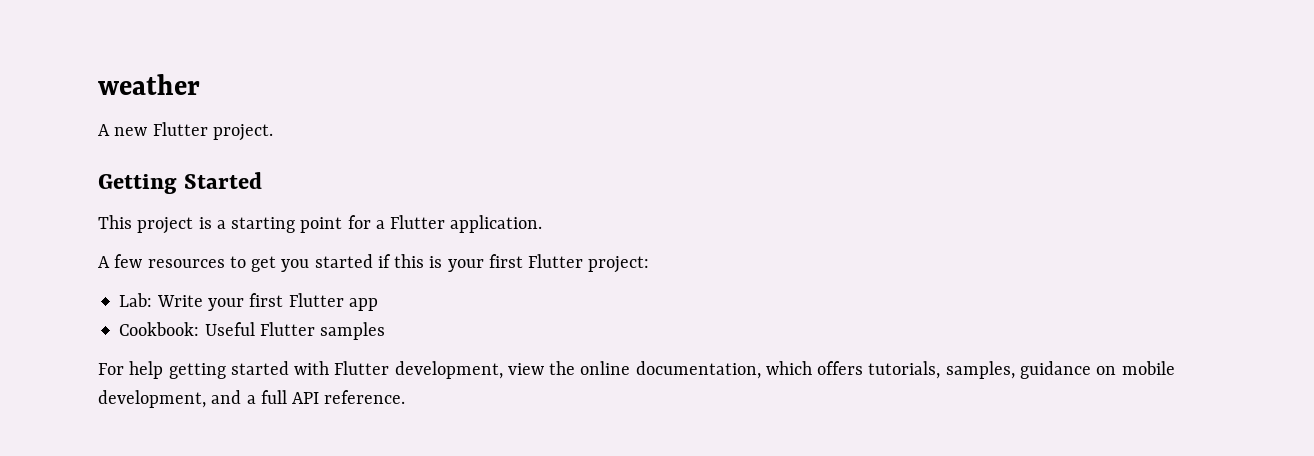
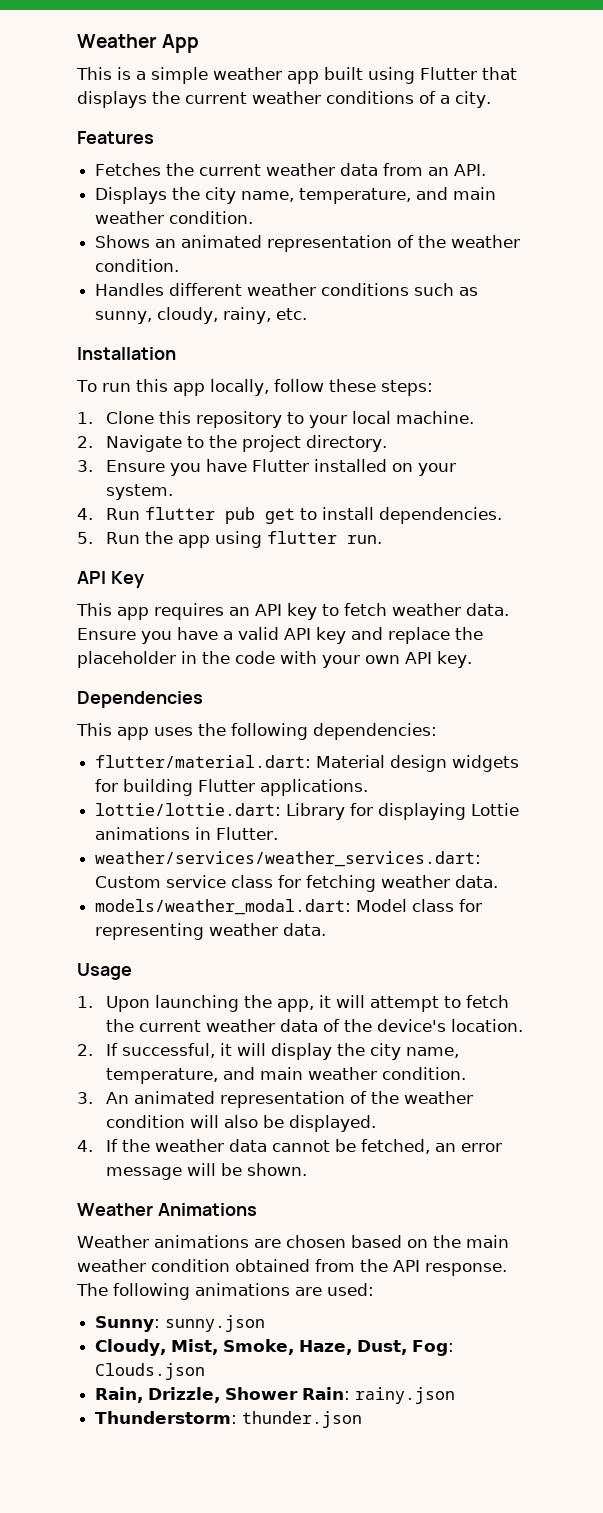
[98,74,200,95] [98,122,273,141] [98,172,263,194] [98,215,194,234] weather // A new Flutter project. // Getting Started // This project -> [77,34,200,53] [76,67,112,80] Weather App // This
[231,215,543,233] [98,254,650,273] [119,293,378,311] [119,322,386,340] [98,361,1175,379] [98,390,406,408] starting point for a Flutter application. // A few resources to get you started if this is your first Flutter project: // Lab: Write your first Flutter app // Cookbook: Useful Flutter samples // For help getting started with Flutter development, view the online documentation, which offers tutorials, samples, guidance on mobile development, and a full API reference. -> [151,67,517,84] [77,91,491,108] [77,131,154,144] [95,163,487,176] [95,187,497,204] [95,211,254,224] [95,235,521,252] [95,259,180,272] [95,283,479,296] [95,307,308,324] [77,347,176,360] [76,379,433,396] [77,411,475,428] [77,435,388,452] [77,459,457,476] [106,484,174,500] [77,507,503,524] [77,531,383,548] [77,571,144,588] [76,603,509,620] [77,627,483,644] [77,651,472,668] [77,691,203,708] [76,723,437,740] [95,755,520,772] [95,779,369,796] [95,803,520,820] [95,827,279,840] [95,851,482,867] [95,875,499,892] [95,899,483,915] [95,923,327,940] [77,963,132,980] [77,995,510,1012] [106,1019,524,1032] [77,1043,460,1060] [106,1067,467,1084] [77,1091,474,1108] [106,1115,377,1132] [77,1139,503,1154] [106,1163,308,1180] [77,1203,257,1216] [77,1235,509,1248] [77,1259,507,1276] [76,1283,374,1300] [95,1315,266,1332] [95,1339,455,1356] [95,1363,206,1380] [95,1387,456,1404] [95,1411,363,1428] simple weather app built using Flutter that displays the current weather conditions of a city. // Features // Fetches the current weather data from an API. // Displays the city name, temperature, and main weather condition. // Shows an animated representation of the weather condition. // Handles different weather conditions such as sunny, cloudy, rainy, etc. // Installation // To run this app locally, follow these steps: // 1. Clone this repository to your local machine. // 2. Navigate to the project directory. // 3. Ensure you have Flutter installed on your system. // 4. Run flutter pub get to install dependencies. // 5. Run the app using flutter run. // API Key // This app requires an API key to fetch weather data. Ensure you have a valid API key and replace the placeholder in the code with your own API key. // Dependencies // This app uses the following dependencies: // flutter/material.dart: Material design widgets for building Flutter applications. // lottie/lottie.dart: Library for displaying Lottie animations in Flutter. // weather/services/weather_services.dart: Custom service class for fetching weather data. // models/weather_modal.dart: Model class for representing weather data. // Usage // 1. Upon launching the app, it will attempt to fetch the current weather data of the device's location. // 2. If successful, it will display the city name, temperature, and main weather condition. // 3. An animated representation of the weather condition will also be displayed. // 4. If the weather data cannot be fetched, an error message will be shown. // Weather Animations // Weather animations are chosen based on the main weather condition obtained from the API response. The following animations are used: // Sunny: sunny.json // Cloudy, Mist, Smoke, Haze, Dust, Fog: Clouds.json // Rain, Drizzle, Shower Rain: rainy.json // Thunderstorm: thunder.json

